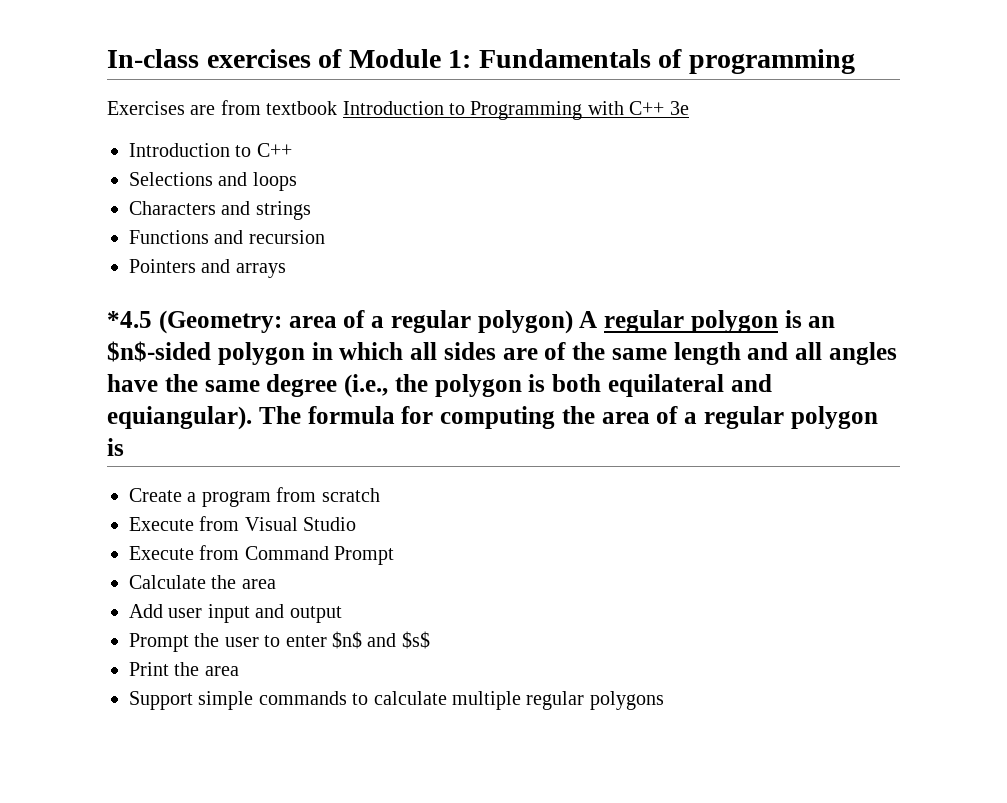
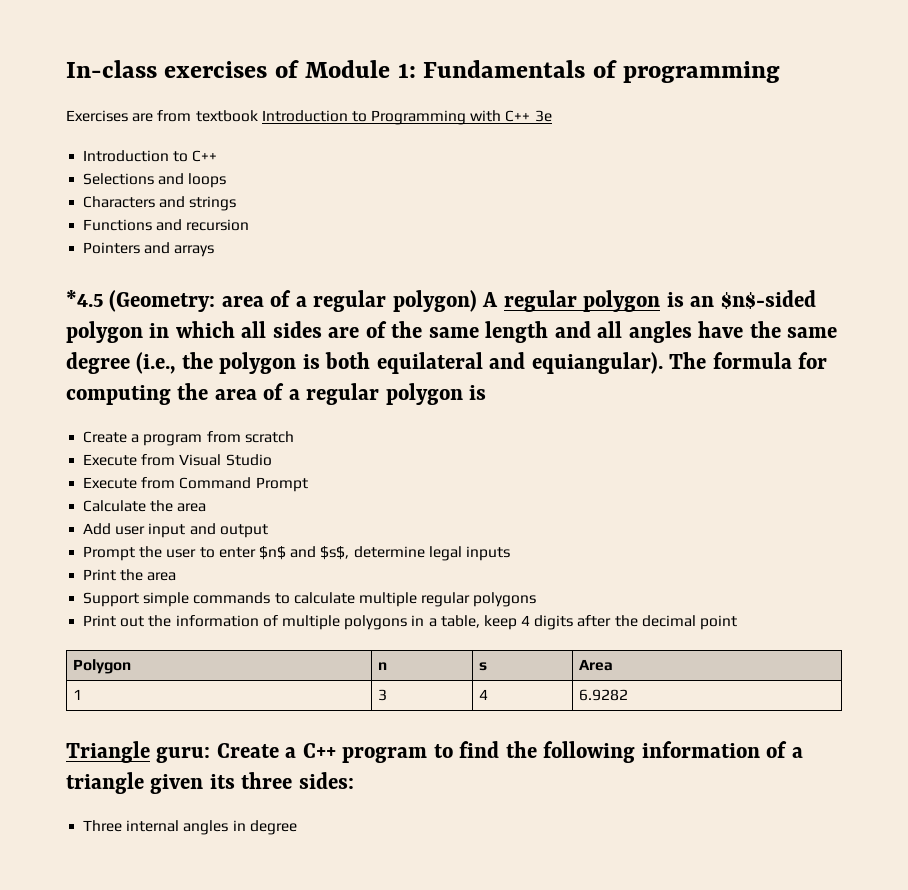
[401,631,430,649] $s$ -> [320,546,510,561] $s$, determine legal inputs
(664, 700) none -> [83,615,738,630] [73,659,132,674] [378,662,388,670] [479,662,488,671] [579,659,614,671] [73,689,83,700] [378,689,388,701] [479,689,489,700] [579,689,629,701] [66,741,803,763] [66,772,354,794] [83,820,297,835] // Print out the information of multiple polygons in a table, keep 4 digits after the decimal point // Polygon | n | s | Area // 1 | 3 | 4 | 6.9282 // Triangle guru: Create a C++ program to find the following information of a triangle given its three sides: // Three internal angles in degree

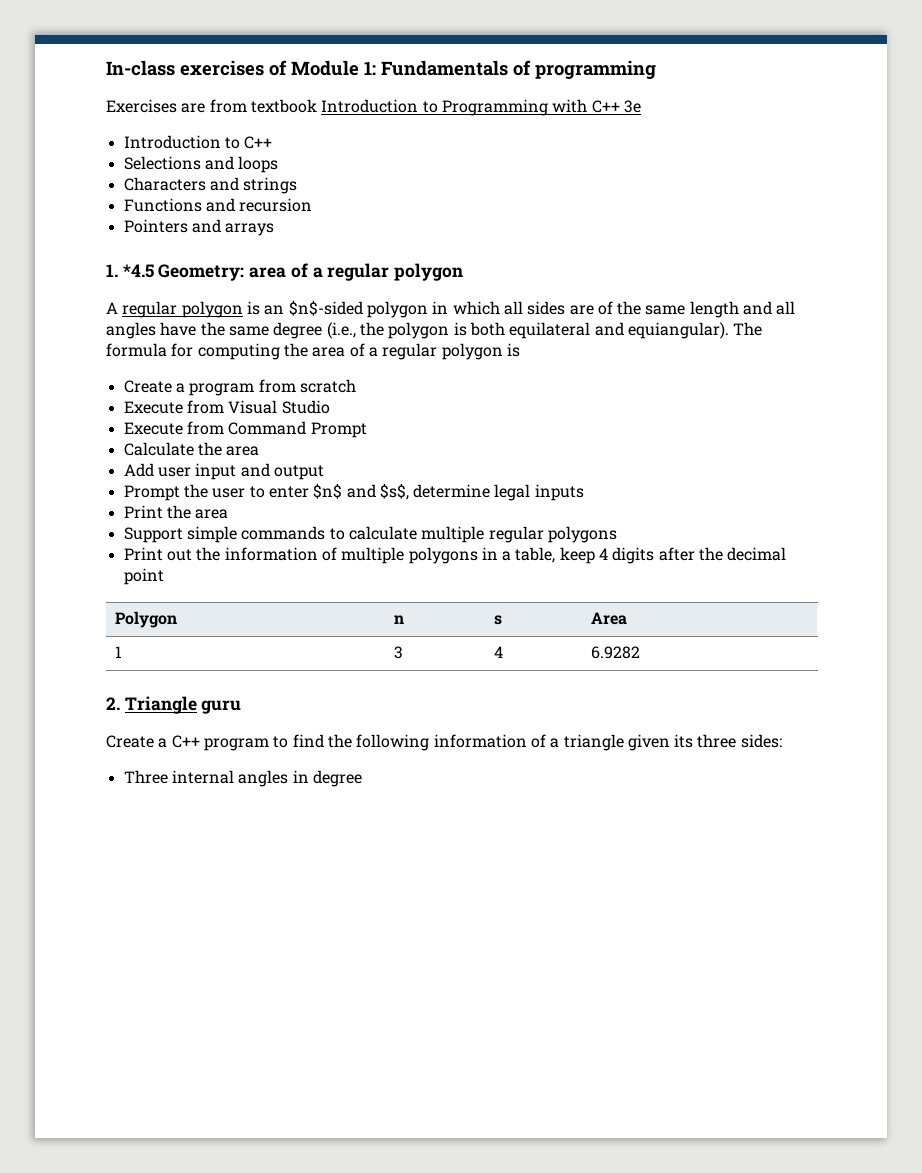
[66,290,477,312] *4.5 (Geometry: area of a regular polygon) -> [106,263,464,281] 1. *4.5 Geometry: area of a regular polygon //
[66,741,211,763] Triangle guru: -> [106,696,242,714] 2. Triangle guru //

